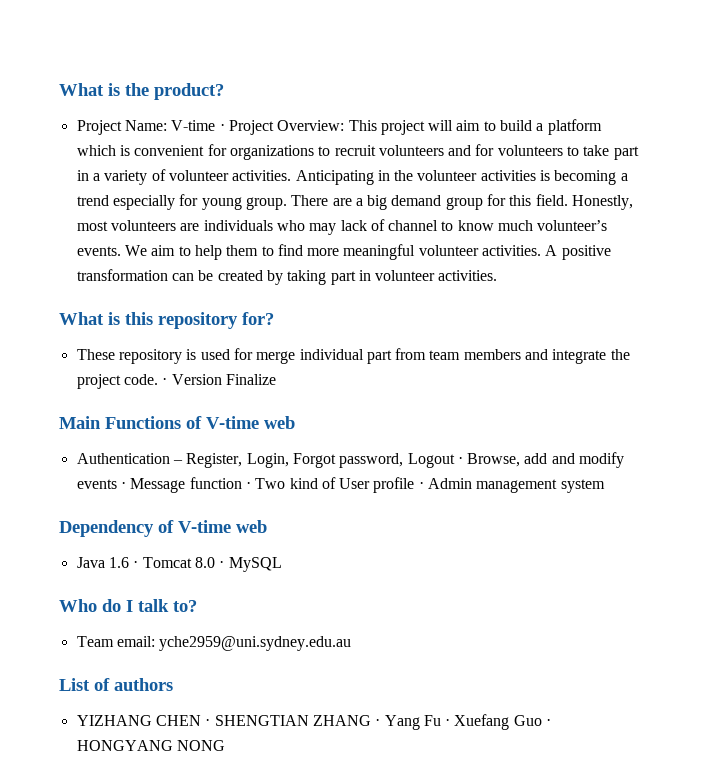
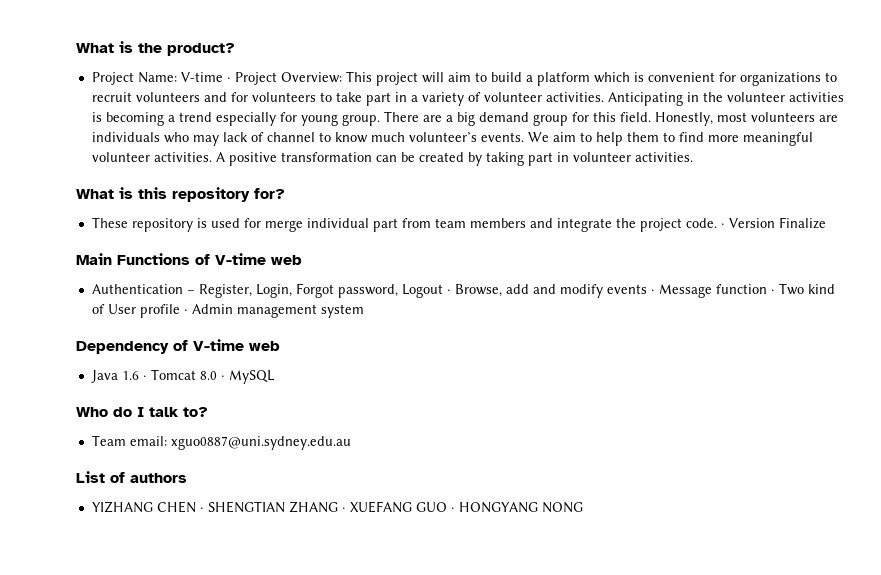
[159,636,352,651] yche2959@uni.sydney.edu.au -> [170,436,351,450] xguo0887@uni.sydney.edu.au
[384,714,542,730] Yang Fu · Xuefang Guo -> [349,501,447,513] XUEFANG GUO

